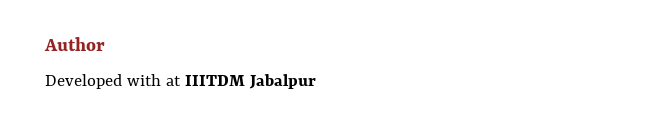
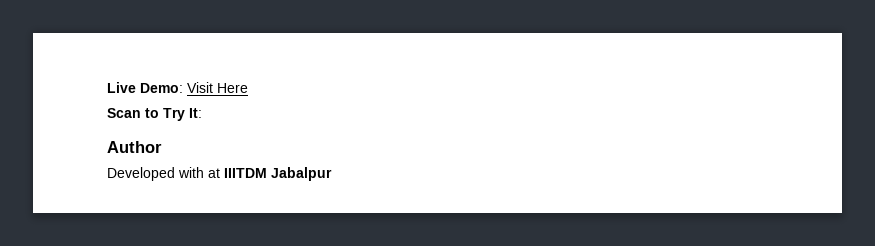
(44, 44) none -> [107,82,248,93] [107,108,202,121] Live Demo: Visit Here // Scan to Try It: //

